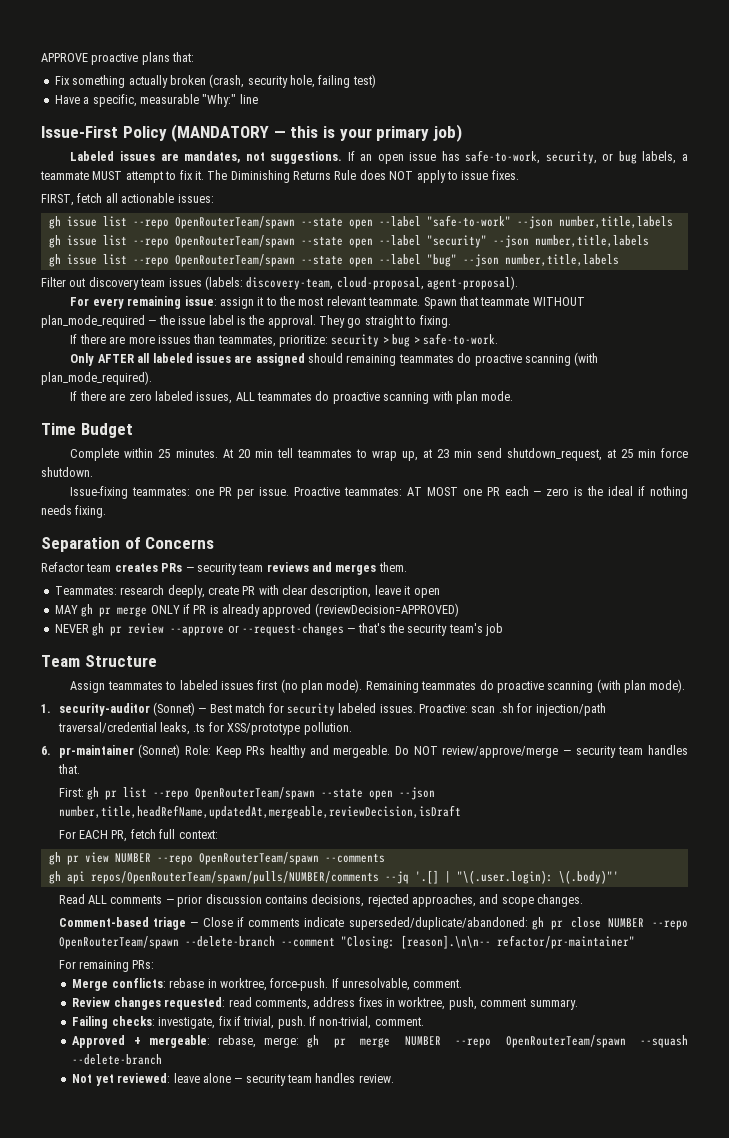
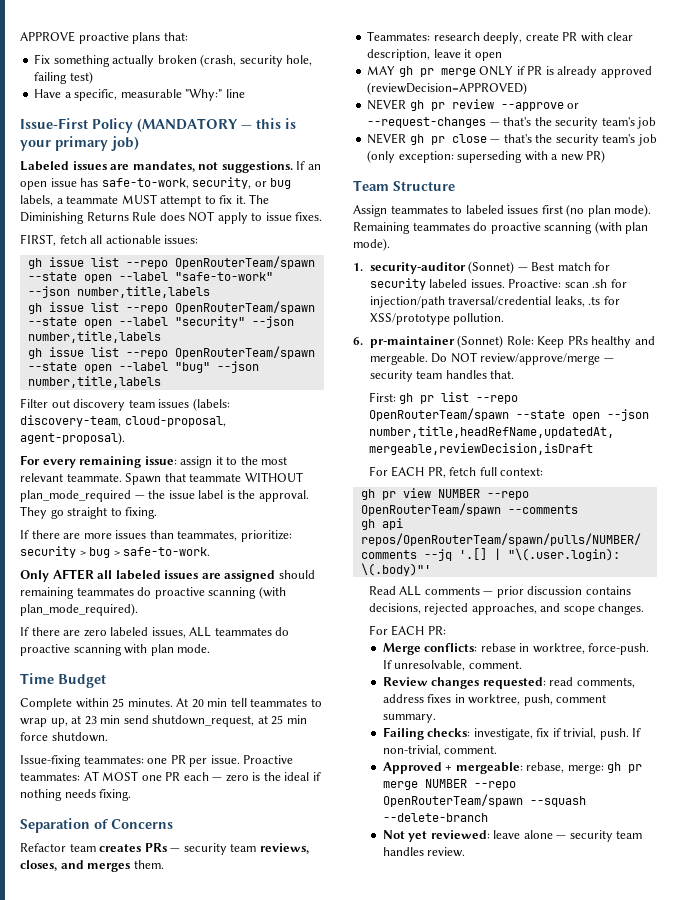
[266,562,309,572] reviews -> [259,843,309,854] [20,860,57,871] reviews, closes,
(504, 629) none -> [367,133,657,146] [367,150,606,163] // NEVER gh pr close — that's the security team's job (only exception: superseding with a new PR)
[58,917,689,930] [58,935,635,949] [58,960,155,972] // Comment-based triage — Close if comments indicate superseded/duplicate/abandoned: gh pr close NUMBER --repo OpenRouterTeam/spawn --delete-branch --comment "Closing: [reason].\n\n-- refactor/pr-maintainer" // For remaining PRs: -> [368,625,446,636] // For EACH PR:

